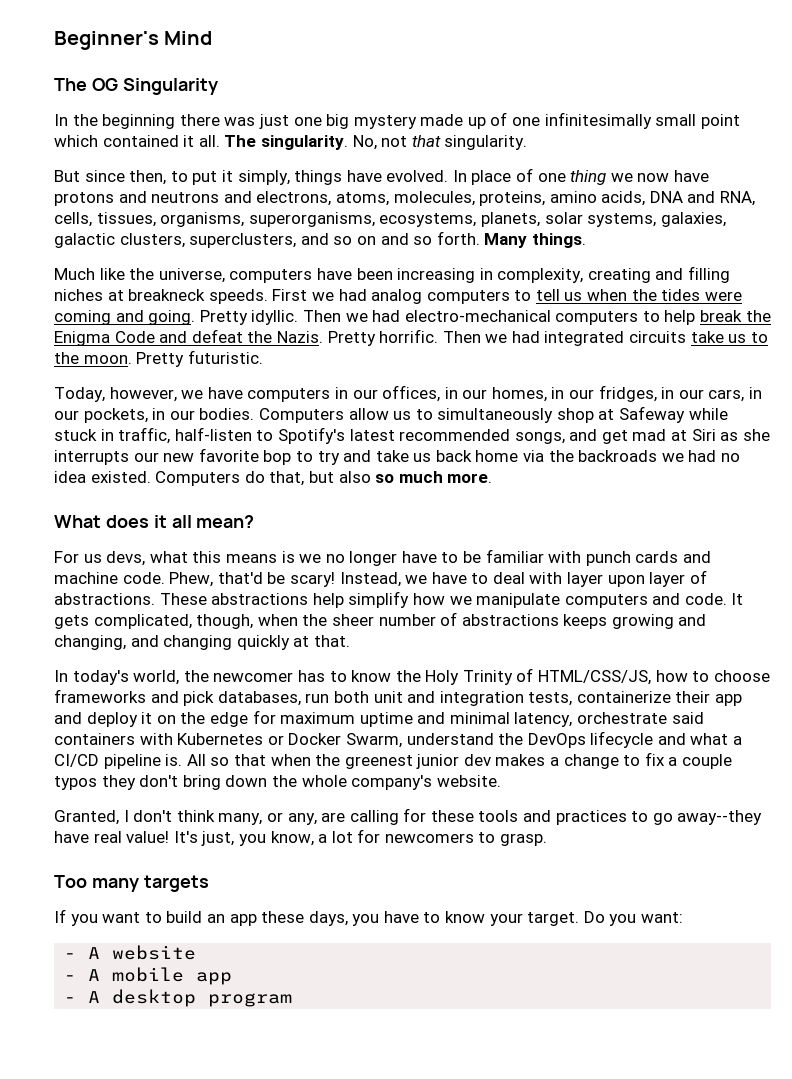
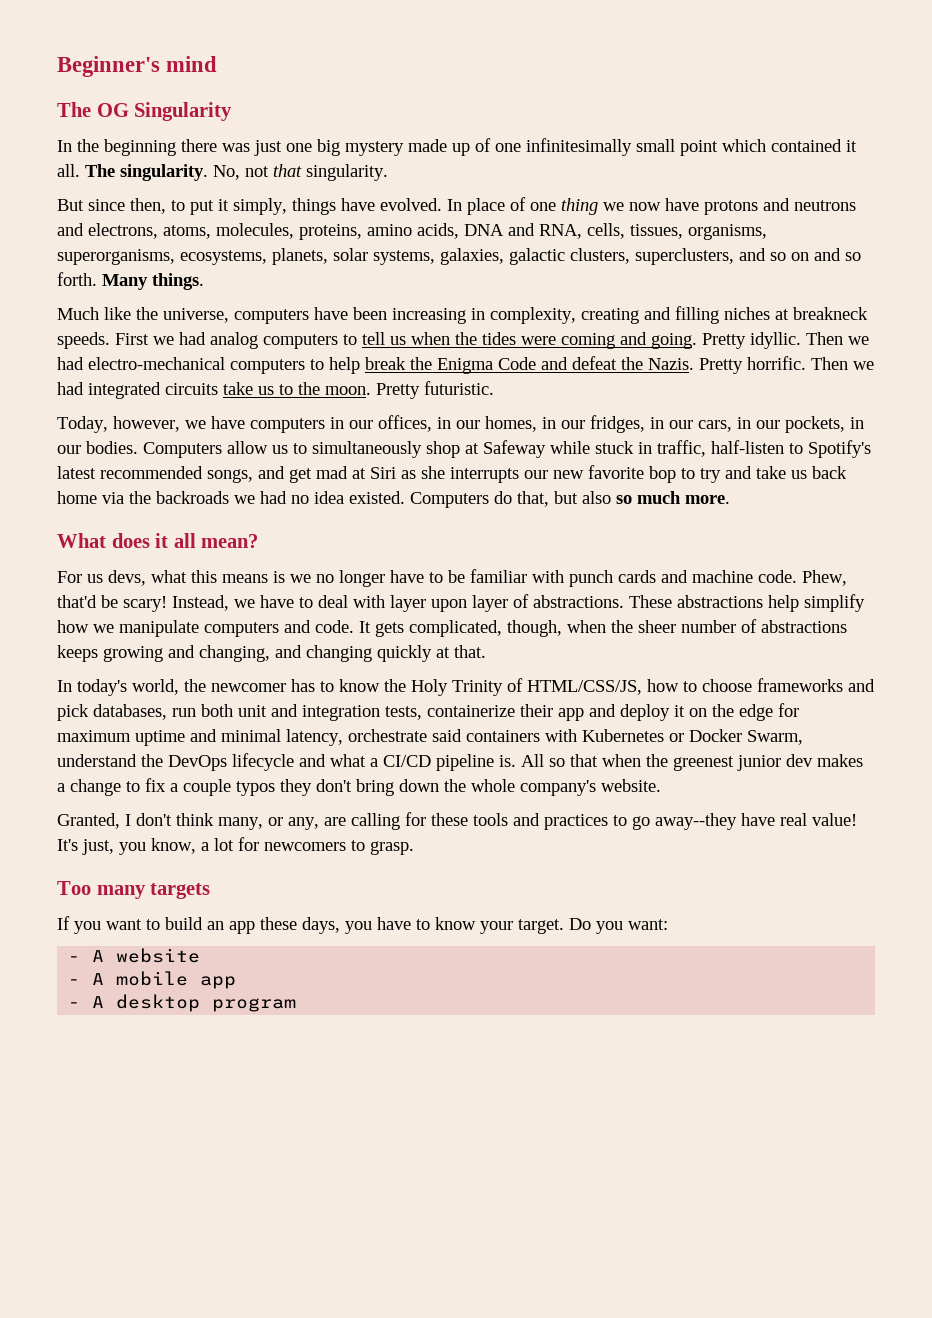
[164,31,213,45] Mind -> [166,56,218,72] mind

